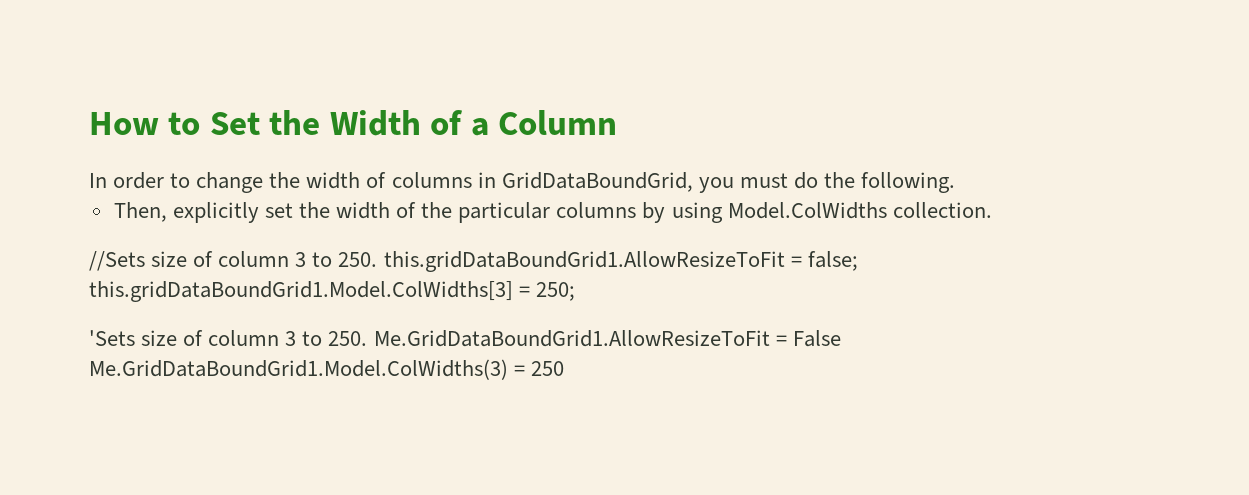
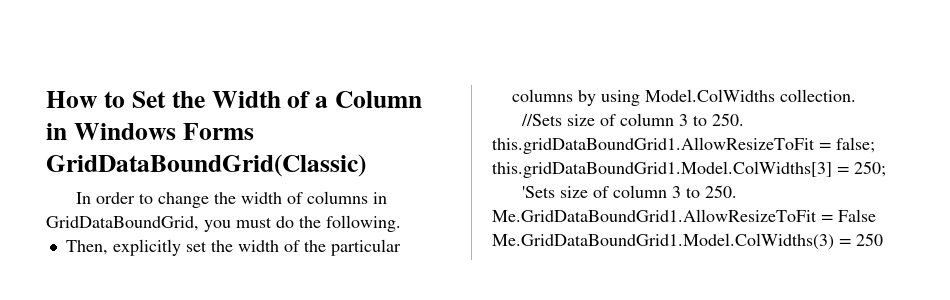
(618, 122) none -> [46,123,254,140] [46,154,366,177] in Windows Forms GridDataBoundGrid(Classic)

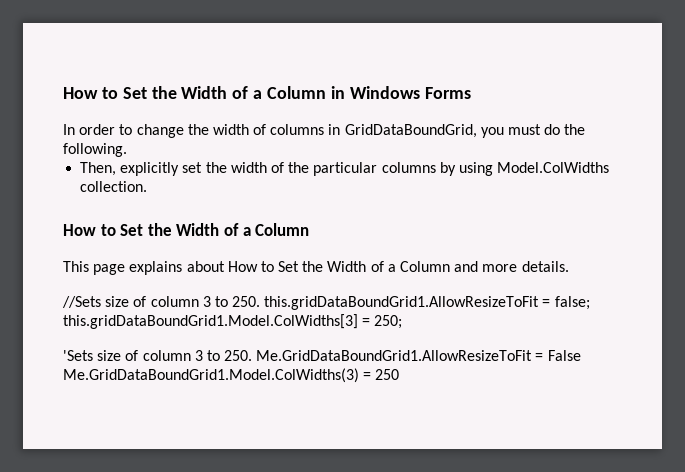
[46,154,366,177] GridDataBoundGrid(Classic) -> (471, 93) none
(856, 95) none -> [63,223,310,236] [63,261,569,275] // How to Set the Width of a Column // This page explains about How to Set the Width of a Column and more details.

